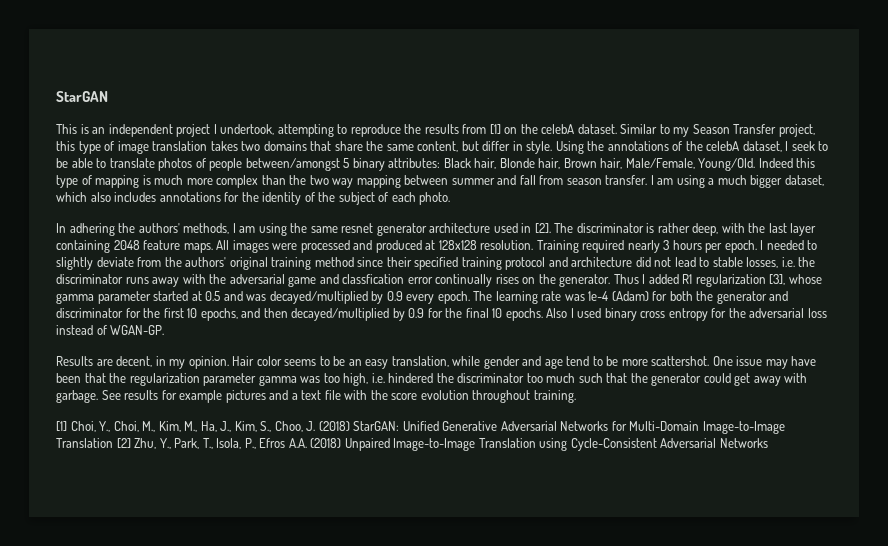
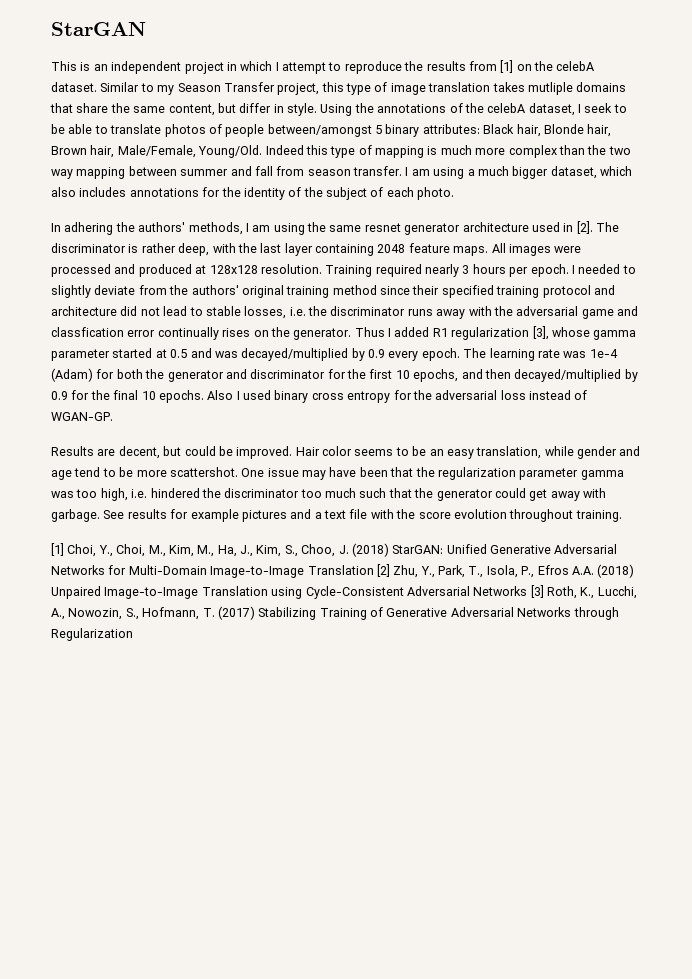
[213,124,334,137] I undertook, attempting -> [226,61,326,74] in which I attempt
[241,141,261,151] two -> [527,82,573,95] mutliple
[155,356,229,369] in my opinion. -> [163,446,293,459] but could be improved.
(768, 443) none -> [530,585,637,599] [51,606,619,620] [51,628,133,641] [3] Roth, K., Lucchi, A., Nowozin, S., Hofmann, T. (2017) Stabilizing Training of Generative Adversarial Networks through Regularization

